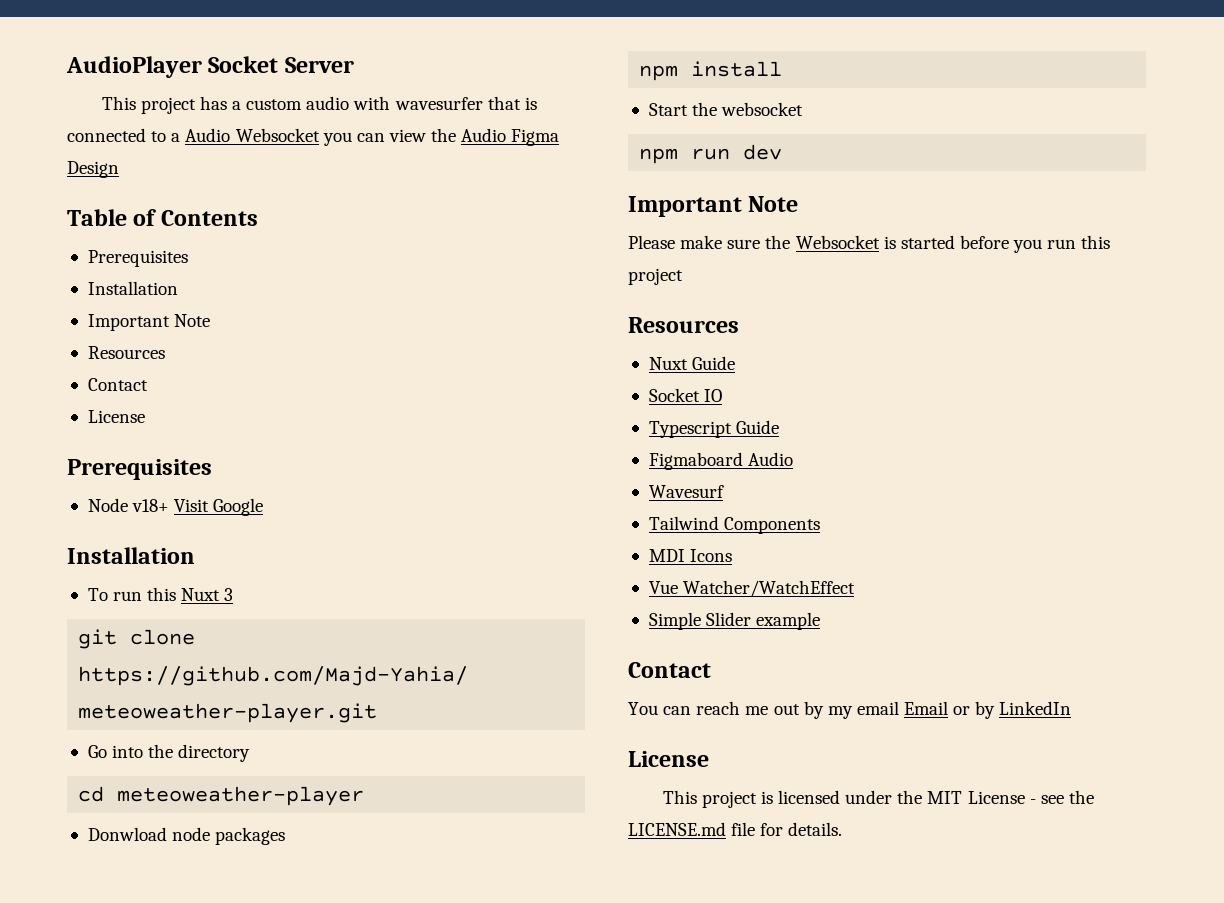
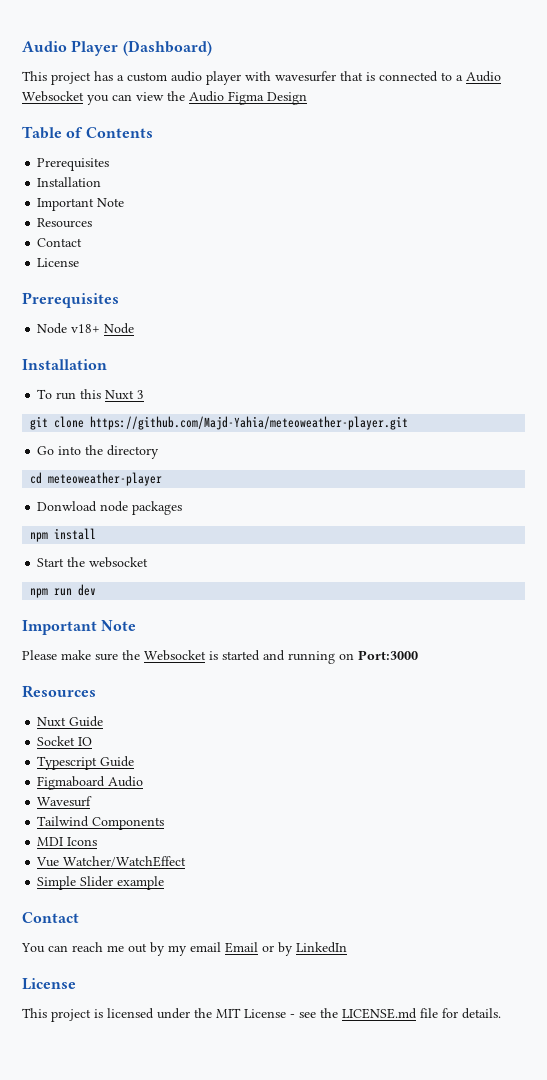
[66,56,354,78] AudioPlayer Socket Server -> [22,40,212,56] Audio Player (Dashboard)
(350, 103) none -> [206,71,241,85] player
[174,498,264,516] Visit Google -> [104,323,135,334] Node
[959,235,1111,253] [628,268,683,285] before you run this project -> [263,650,418,664] and running on Port:3000

